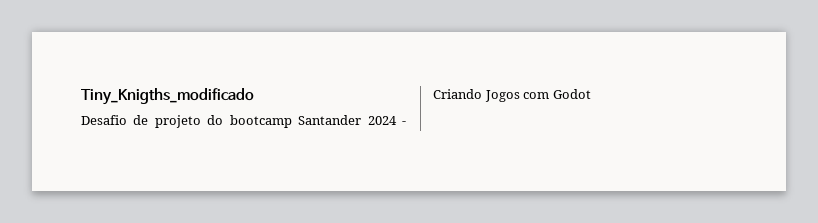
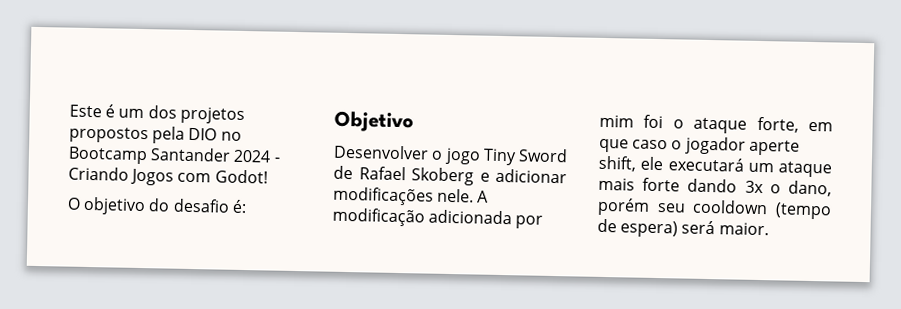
[81,88,254,105] [81,115,292,128] Tiny_Knigths_modificado // Desafio de projeto do bootcamp -> [69,104,245,125] [69,126,242,144] [68,146,148,165] Este é um dos projetos propostos pela DIO no Bootcamp
[552,89,591,99] Godot -> [214,169,268,184] [67,196,247,216] [334,110,414,133] [333,144,568,166] [333,165,567,186] [333,186,490,206] [332,207,544,229] [599,114,833,134] [599,136,800,156] [598,155,832,178] [598,177,832,197] [597,197,832,220] [597,218,769,238] Godot! // O objetivo do desafio é: // Objetivo // Desenvolver o jogo Tiny Sword de Rafael Skoberg e adicionar modificações nele. A modificação adicionada por mim foi o ataque forte, em que caso o jogador aperte shift, ele executará um ataque mais forte dando 3x o dano, porém seu cooldown (tempo de espera) será maior.

